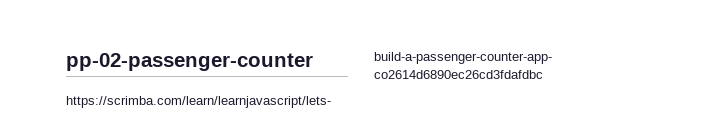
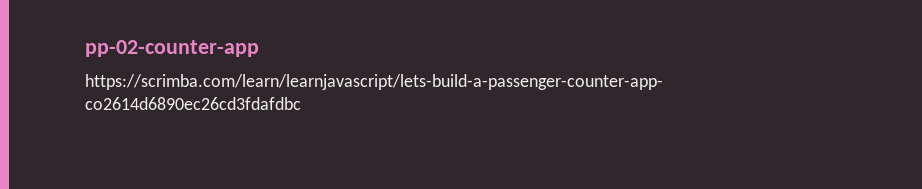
[66,53,313,71] pp-02-passenger-counter -> [85,40,259,57] pp-02-counter-app

